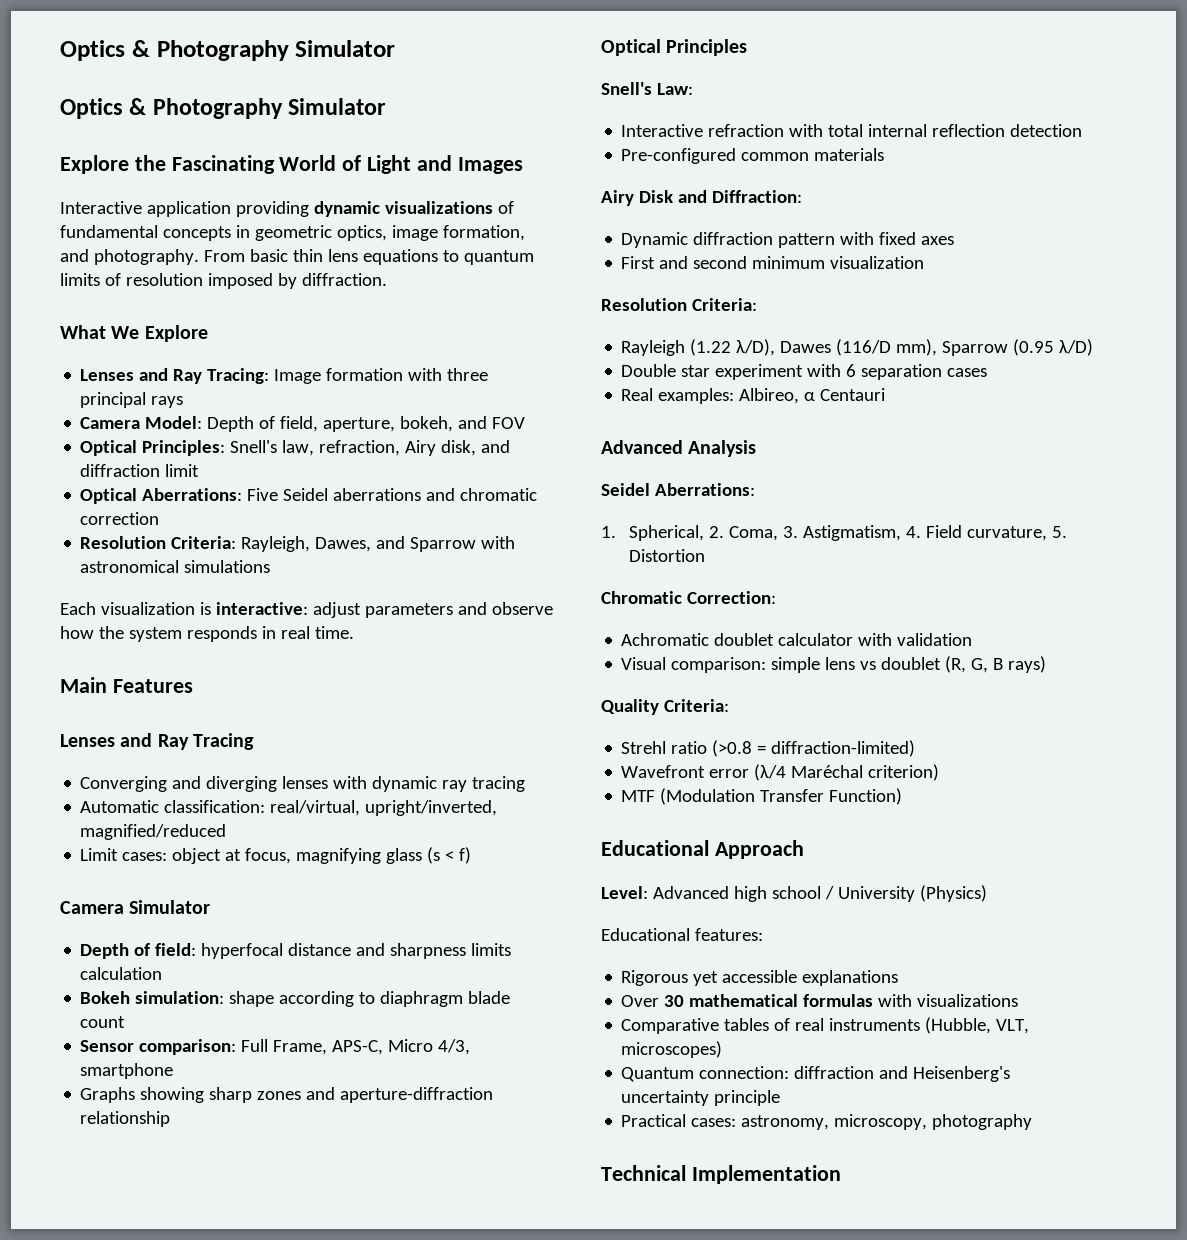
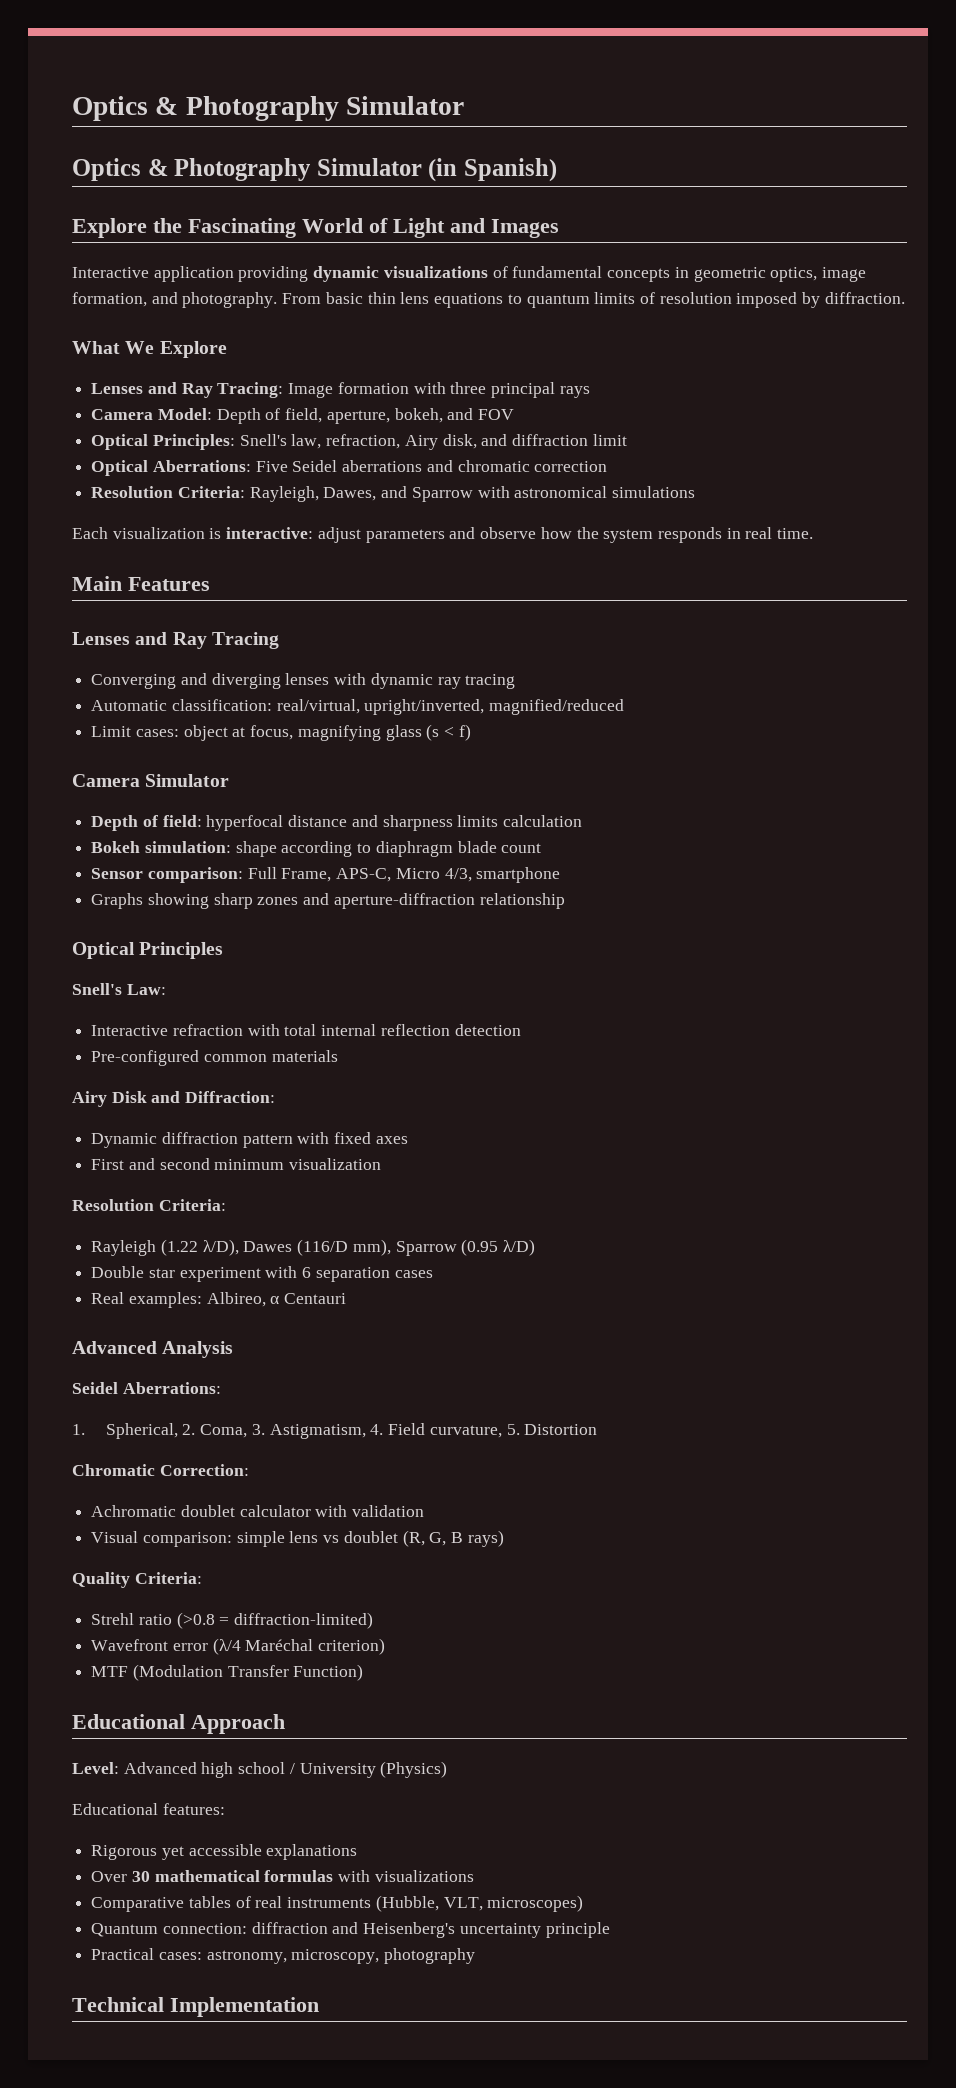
(387, 106) none -> [428,158,558,182] (in Spanish)

